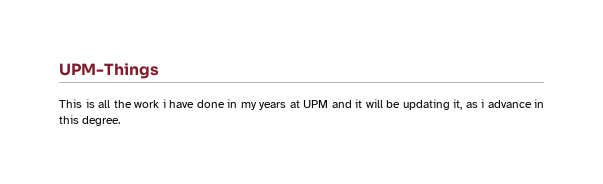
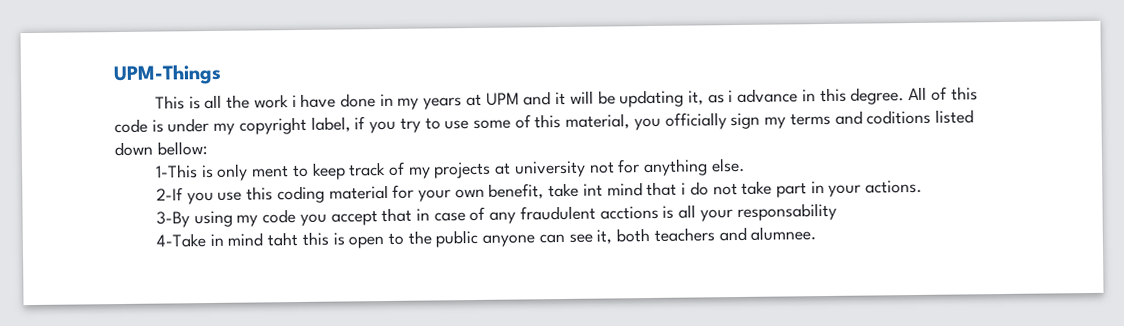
(121, 121) none -> [908,86,978,101] [114,109,974,135] [114,141,208,157] [154,157,745,181] [155,179,923,205] [155,202,837,228] [155,226,817,249] All of this code is under my copyright label, if you try to use some of this material, you officially sign my terms and coditions listed down bellow: // 1-This is only ment to keep track of my projects at university not for anything else. // 2-If you use this coding material for your own benefit, take int mind that i do not take part in your actions. // 3-By using my code you accept that in case of any fraudulent acctions is all your responsability // 4-Take in mind taht this is open to the public anyone can see it, both teachers and alumnee.

